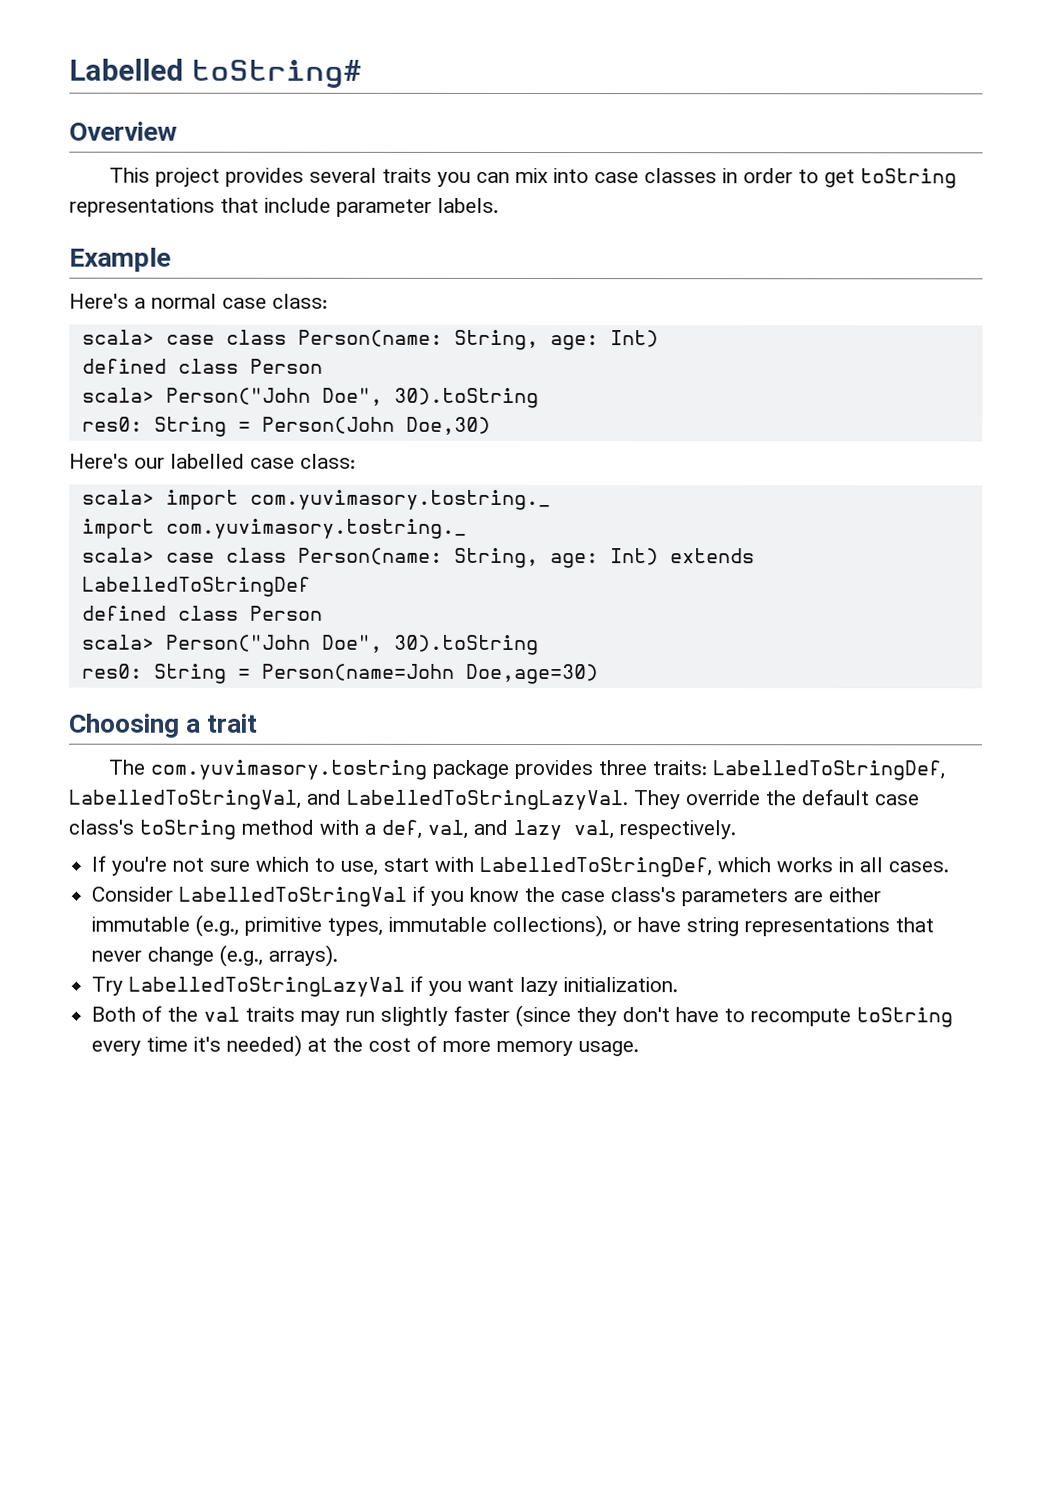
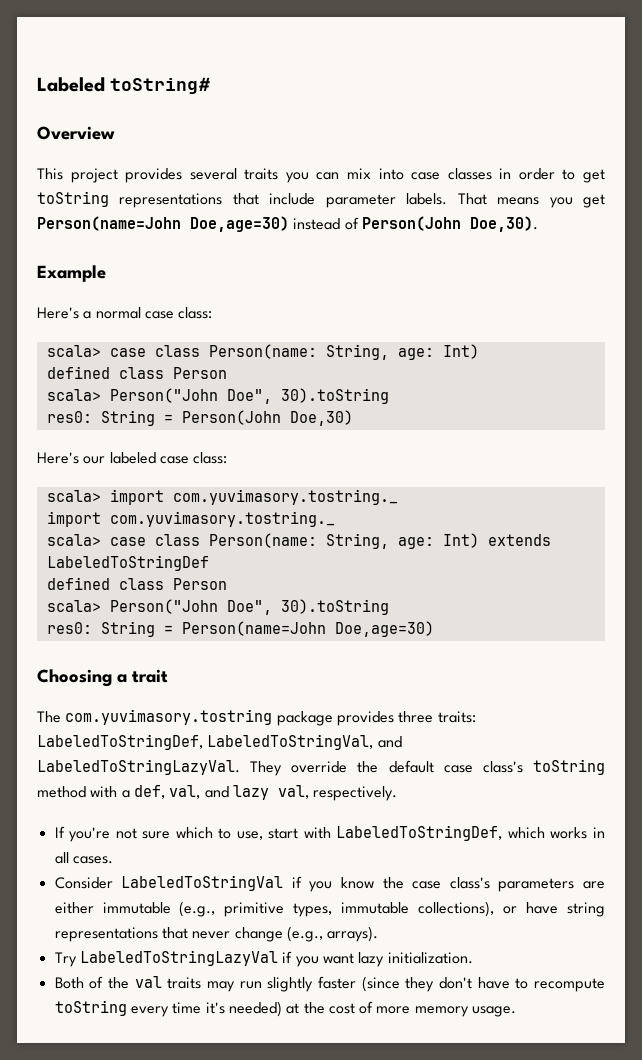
[69,58,184,81] Labelled -> [37,77,105,92] Labeled
(499, 205) none -> [457,193,606,208] [37,216,538,232] That means you get Person(name=John Doe,age=30) instead of Person(John Doe,30).
[170,453,245,469] labelled -> [109,452,156,464] labeled
[81,576,311,597] LabelledToStringDef -> [46,555,209,571] LabeledToStringDef
[711,760,945,781] [68,789,628,811] LabelledToStringDef, LabelledToStringVal, and LabelledToStringLazyVal. -> [37,734,402,750] [37,759,240,775] LabeledToStringDef, LabeledToStringVal, and LabeledToStringLazyVal.
[479,856,713,878] LabelledToStringDef, -> [336,825,503,841] LabeledToStringDef,
[178,886,408,907] LabelledToStringVal -> [121,875,284,891] LabeledToStringVal
[128,976,406,997] LabelledToStringLazyVal -> [79,950,278,966] LabeledToStringLazyVal

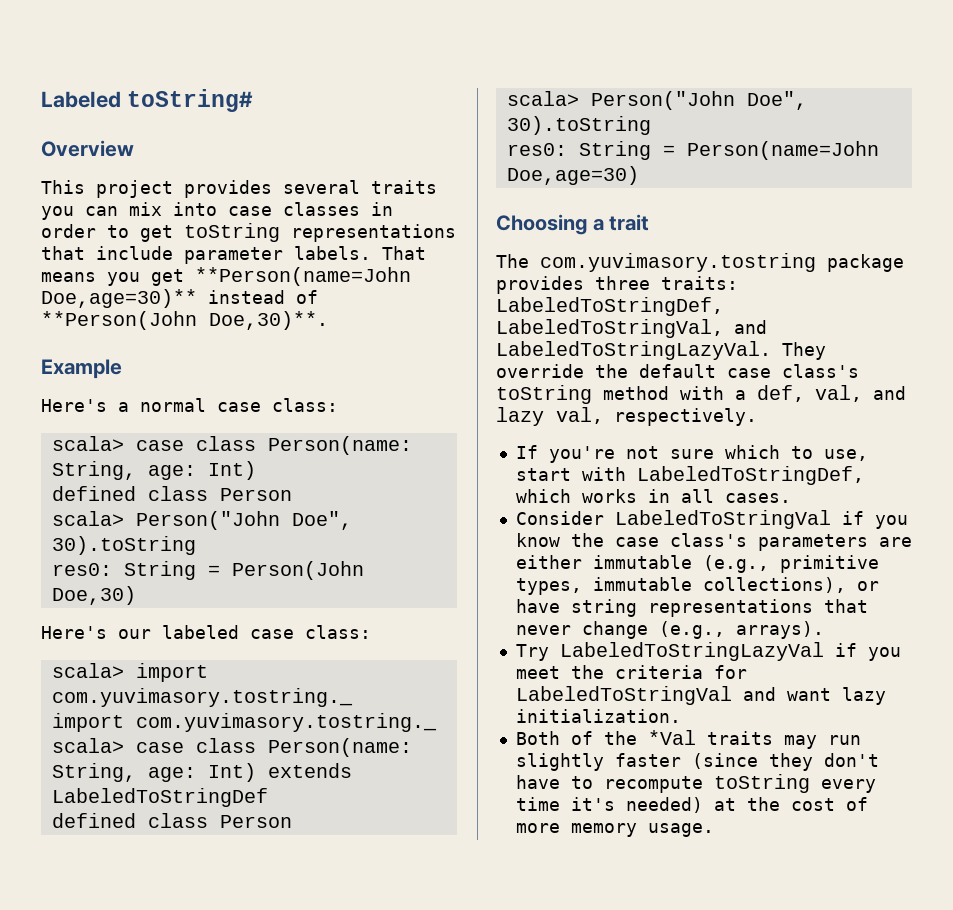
[37,216,538,232] Person(name=John Doe,age=30) instead of Person(John Doe,30). -> [195,267,411,286] [41,289,318,308] [41,311,328,330] **Person(name=John Doe,age=30)** instead of **Person(John Doe,30)**.
(319, 961) none -> [515,665,747,679] [515,686,776,705] meet the criteria for LabeledToStringVal and
[134,976,162,988] val -> [647,730,696,745] *Val

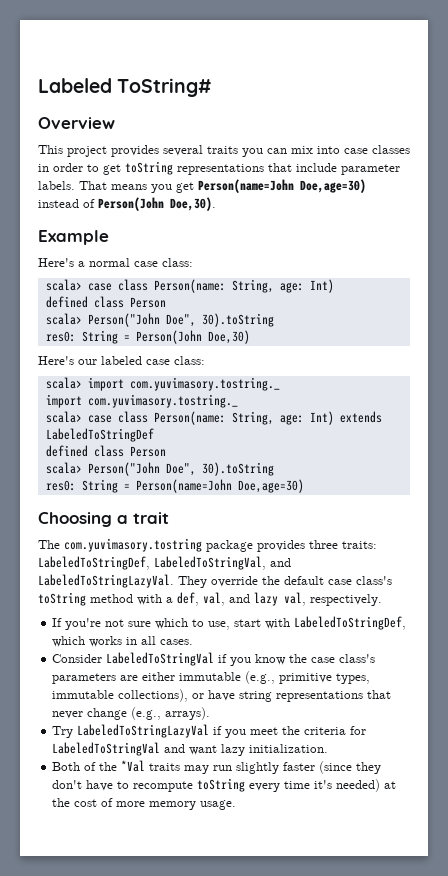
[126,89,253,112] toString# -> [117,78,213,97] ToString#
[195,267,411,286] [41,289,318,308] [41,311,328,330] **Person(name=John Doe,age=30)** instead of **Person(John Doe,30)**. -> [198,179,366,193] [38,197,216,211] Person(name=John Doe,age=30) instead of Person(John Doe,30).

